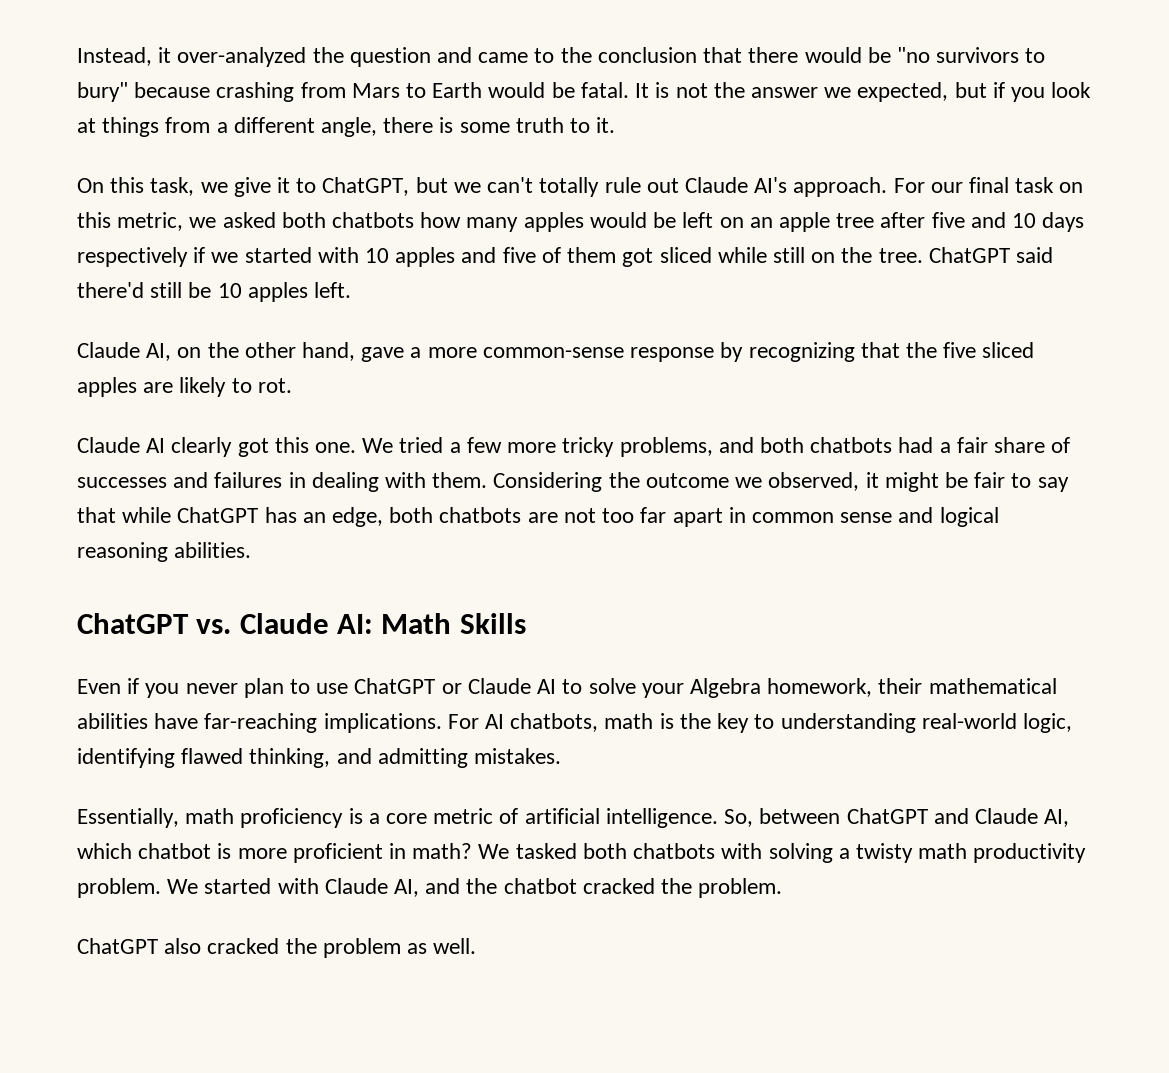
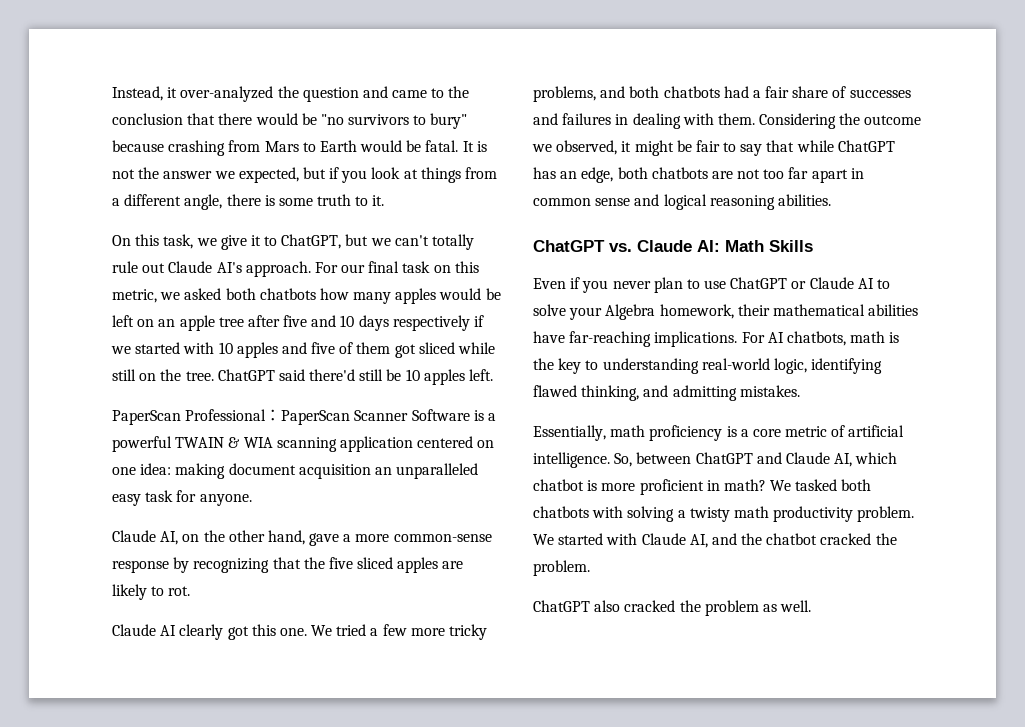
(352, 290) none -> [112,409,496,425] [112,436,495,452] [112,463,479,479] [112,490,252,506] // PaperScan Professional：PaperScan Scanner Software is a powerful TWAIN & WIA scanning application centered on one idea: making document acquisition an unparalleled easy task for anyone.

